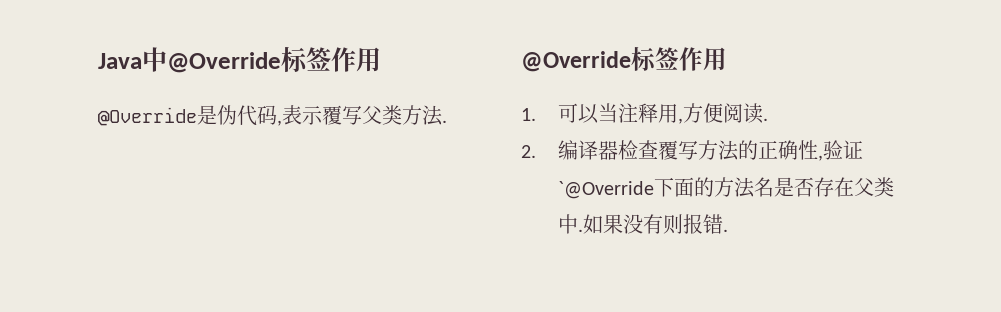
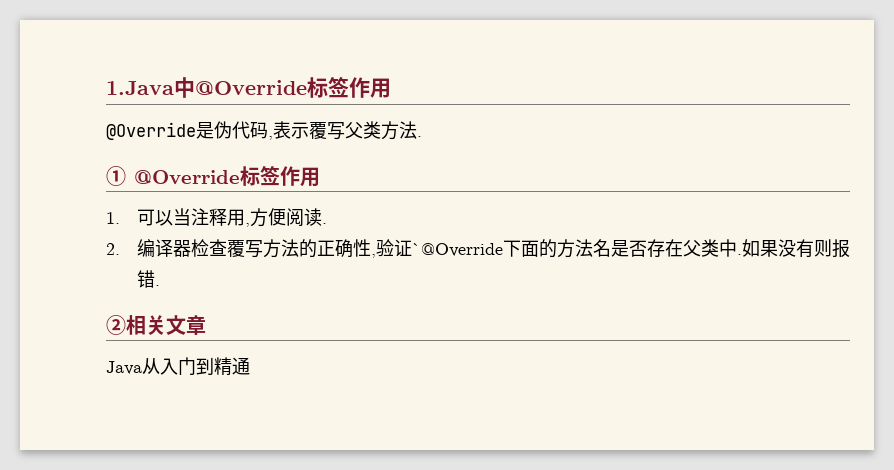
[98,53,142,69] Java -> [106,81,174,95] 1.Java
(447, 121) none -> [106,166,126,186] ①
(728, 230) none -> [106,315,206,335] [106,357,250,375] // ②相关文章 // Java从入门到精通

